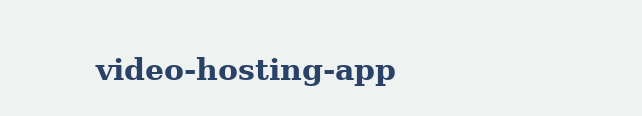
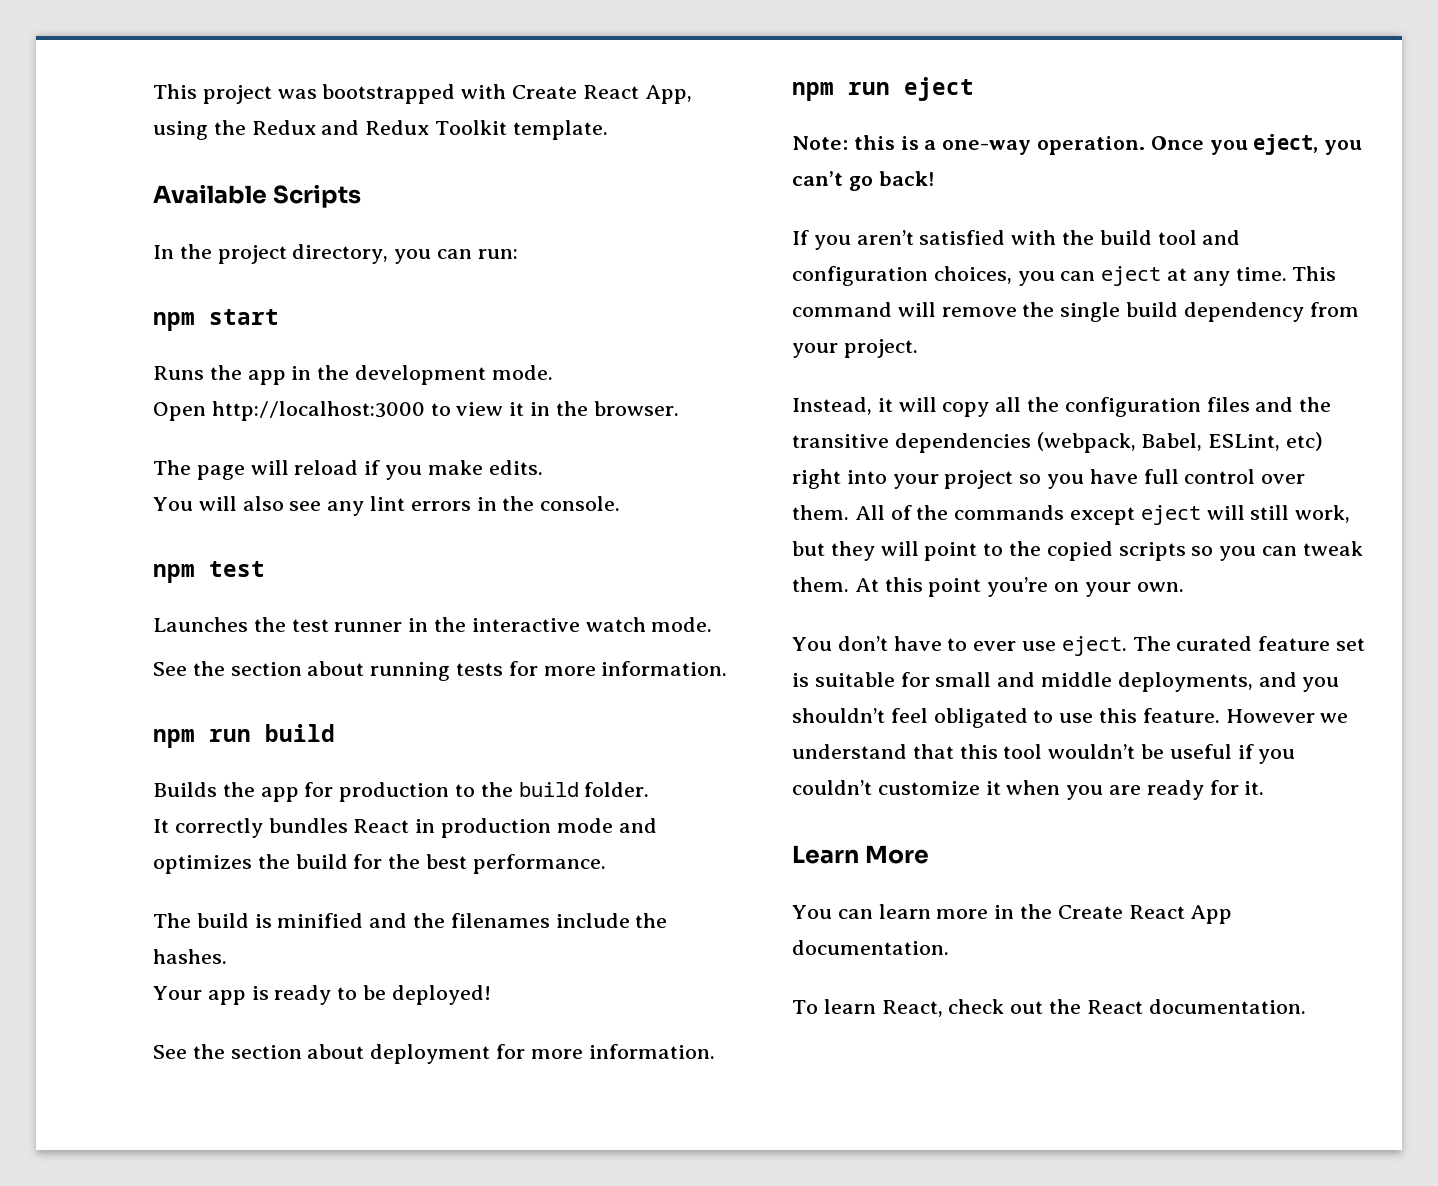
[95,57,396,86] video-hosting-app -> [153,84,692,104] [153,120,608,140] [153,184,362,208] [153,244,518,264] [153,309,279,331] [153,365,553,385] [153,401,679,421] [153,460,543,480] [153,496,621,516] [153,561,265,583] [153,617,713,632] [153,661,728,681] [153,724,335,748] [153,782,650,802] [153,818,657,838] [153,854,606,874] [153,913,668,928] [153,949,227,964] [153,985,491,1005] [153,1044,715,1064] [792,77,974,101] [792,134,1363,155] [792,171,934,191] [792,230,1241,250] [792,266,1337,286] [792,302,1359,322] [792,339,918,358] [792,397,1332,417] [792,432,1324,453] [792,469,1306,489] [792,505,1351,525] [792,541,1363,561] [792,577,1184,597] [792,636,1366,656] [792,672,1340,692] [792,708,1349,728] [792,744,1296,764] [792,780,1265,800] [792,845,930,864] [792,904,1233,924] [792,940,949,955] [792,999,1306,1017] This project was bootstrapped with Create React App, using the Redux and Redux Toolkit template. // Available Scripts // In the project directory, you can run: // npm start // Runs the app in the development mode. // Open http://localhost:3000 to view it in the browser. // The page will reload if you make edits. // You will also see any lint errors in the console. // npm test // Launches the test runner in the interactive watch mode. // See the section about running tests for more information. // npm run build // Builds the app for production to the build folder. // It correctly bundles React in production mode and optimizes the build for the best performance. // The build is minified and the filenames include the hashes. // Your app is ready to be deployed! // See the section about deployment for more information. // npm run eject // Note: this is a one-way operation. Once you eject, you can’t go back! // If you aren’t satisfied with the build tool and configuration choices, you can eject at any time. This command will remove the single build dependency from your project. // Instead, it will copy all the configuration files and the transitive dependencies (webpack, Babel, ESLint, etc) right into your project so you have full control over them. All of the commands except eject will still work, but they will point to the copied scripts so you can tweak them. At this point you’re on your own. // You don’t have to ever use eject. The curated feature set is suitable for small and middle deployments, and you shouldn’t feel obligated to use this feature. However we understand that this tool wouldn’t be useful if you couldn’t customize it when you are ready for it. // Learn More // You can learn more in the Create React App documentation. // To learn React, check out the React documentation.

